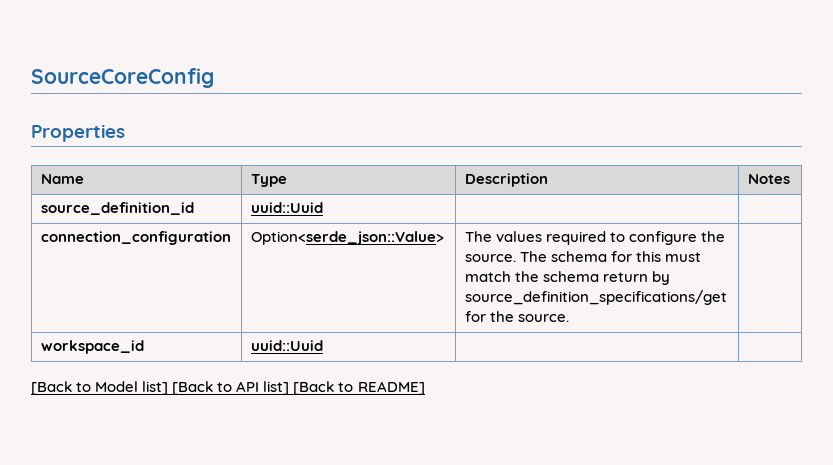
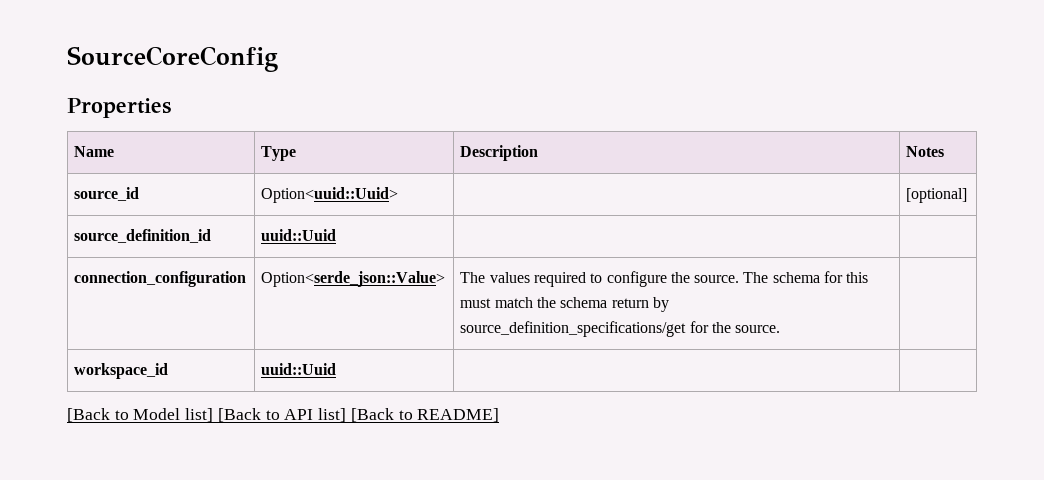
(790, 179) none -> [74,187,140,201] [261,187,399,203] [906,188,968,203] // source_id | Option<uuid::Uuid> | | [optional]

